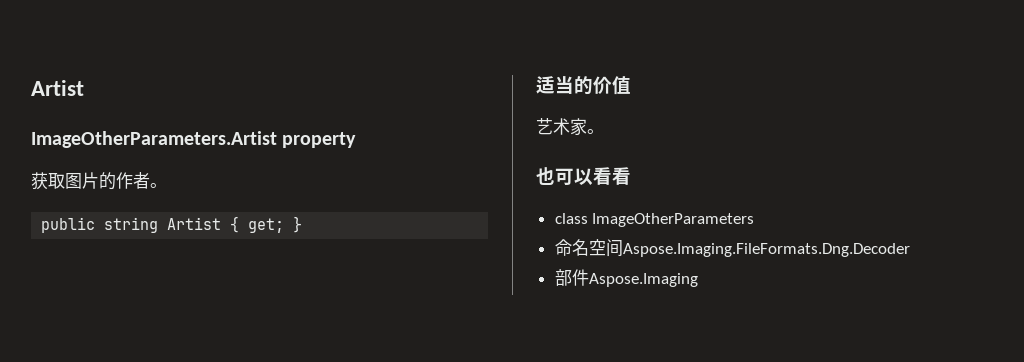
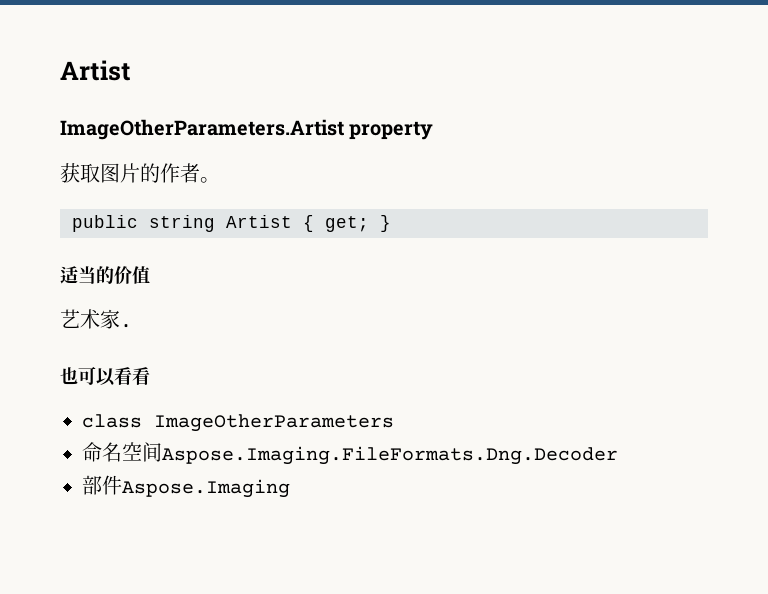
[587,129,604,134] 。 -> [120,324,132,328] .

